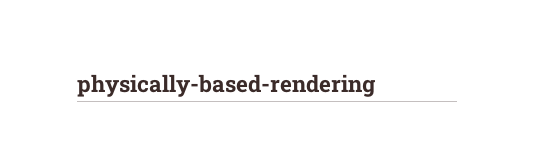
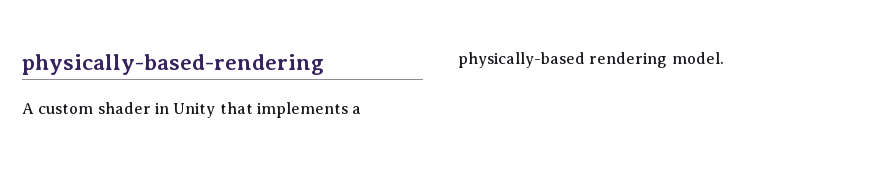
(376, 85) none -> [22,102,362,118] [458,52,724,68] // A custom shader in Unity that implements a physically-based rendering model.

